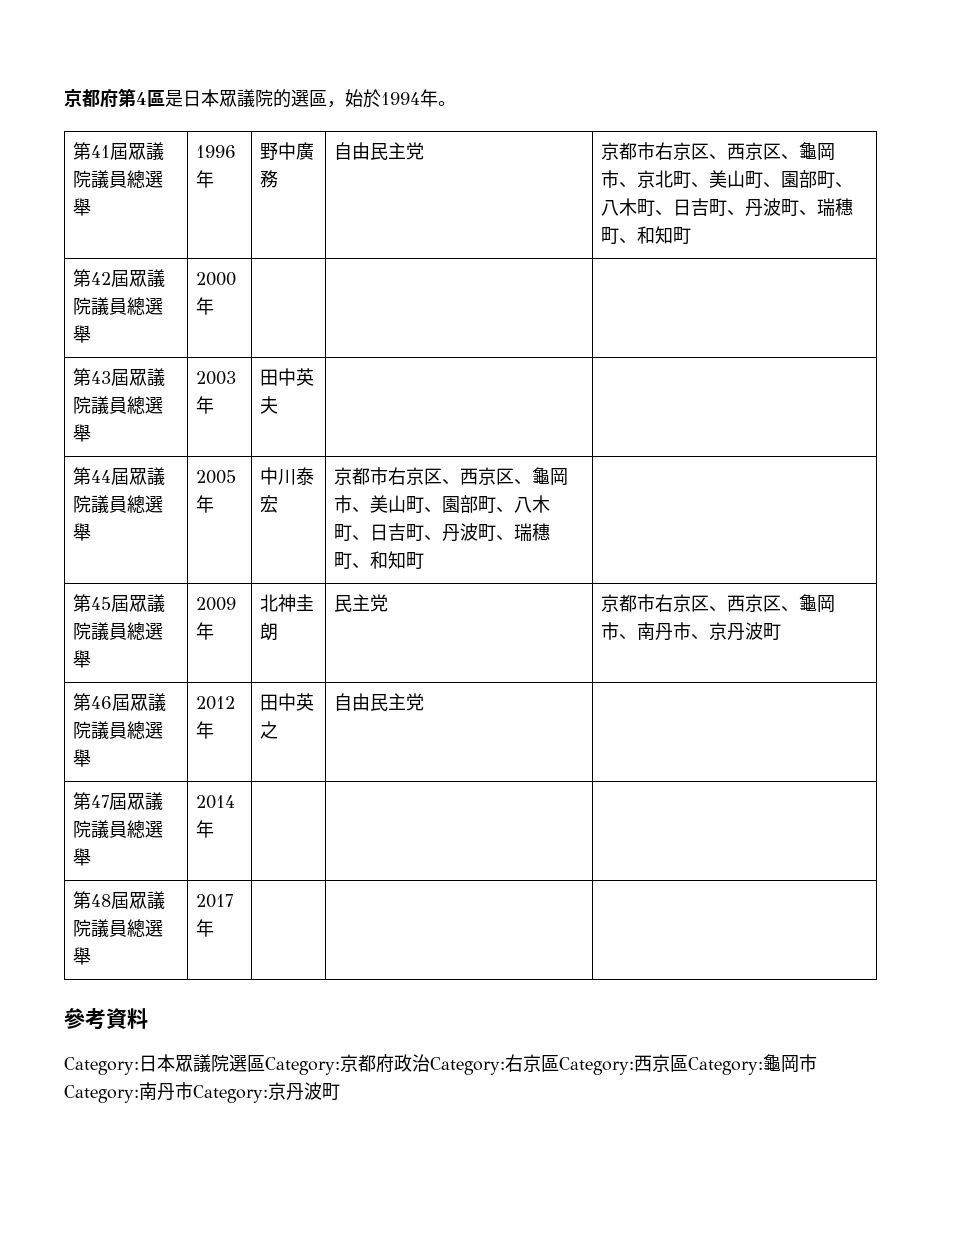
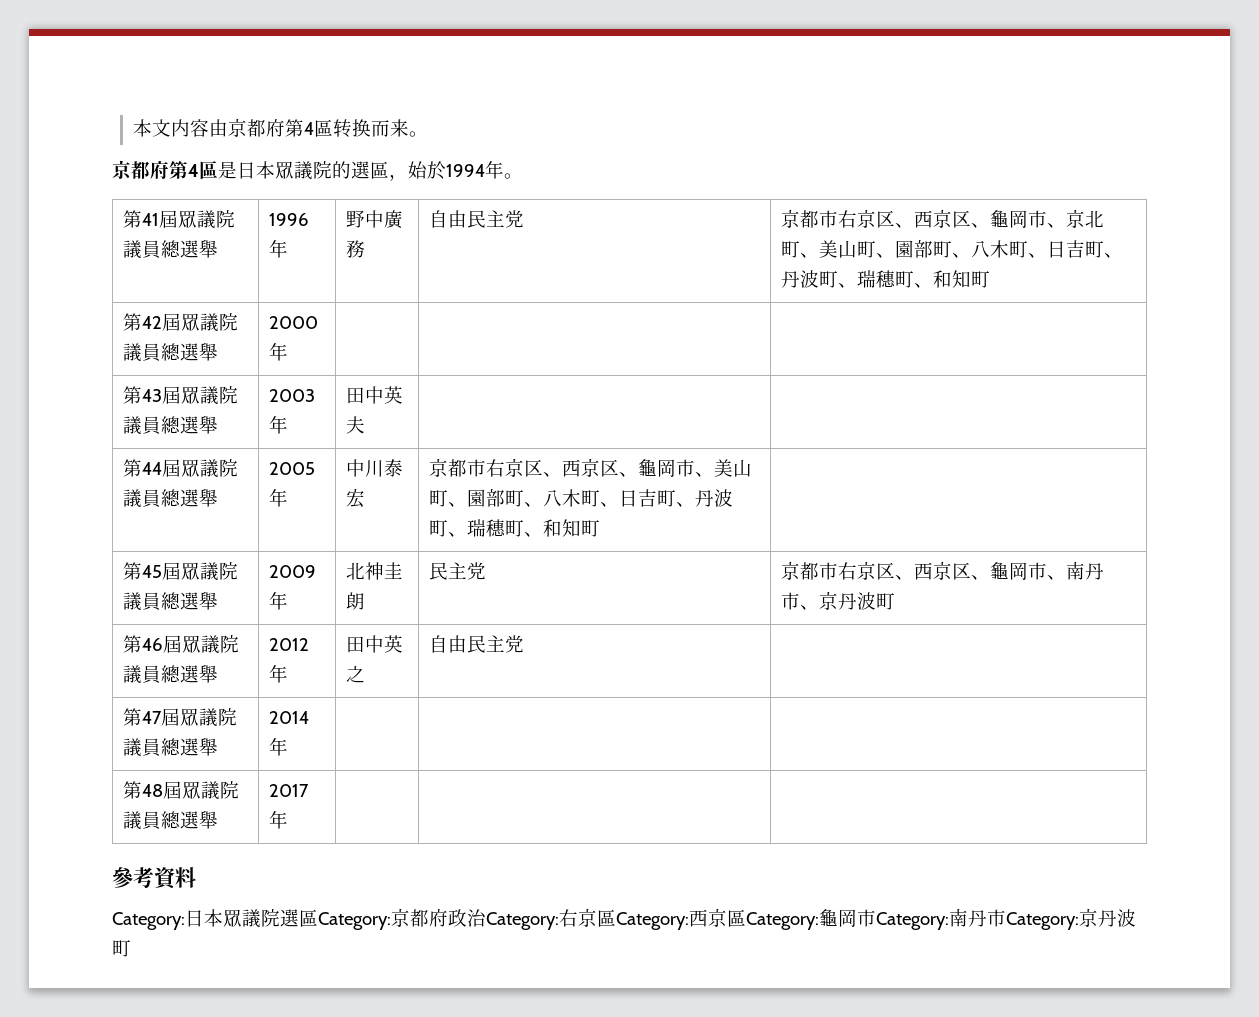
(64, 98) none -> [132,118,428,138] 本文内容由京都府第4區转换而来。 //

